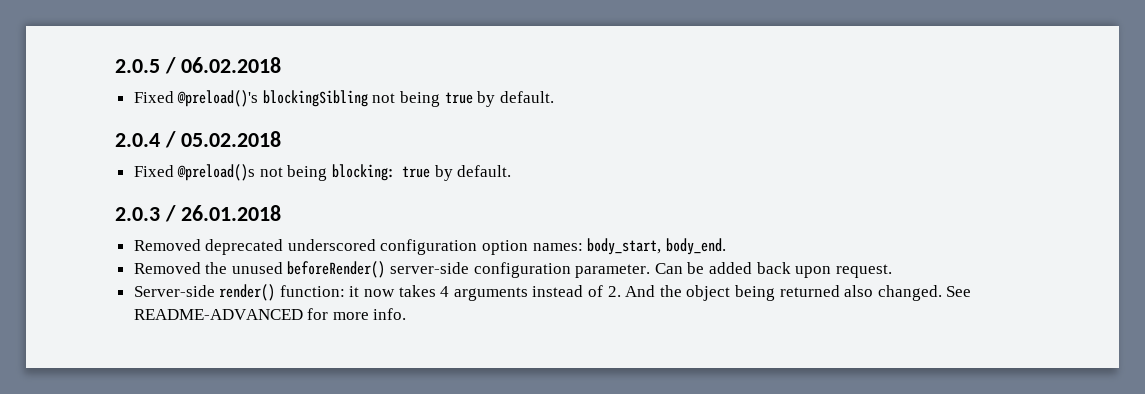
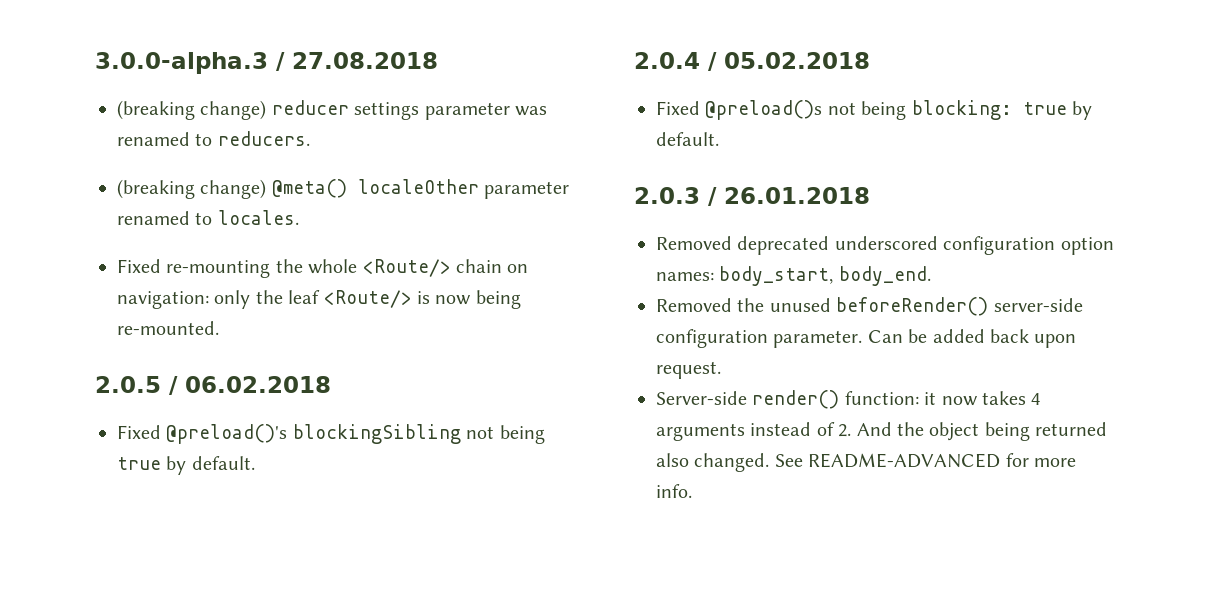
(115, 66) none -> [95,52,438,74] [117,100,547,120] [117,131,310,146] [117,179,570,199] [117,210,299,225] [117,259,529,278] [117,290,521,309] [117,321,219,335] 3.0.0-alpha.3 / 27.08.2018 // (breaking change) reducer settings parameter was renamed to reducers. // (breaking change) @meta() localeOther parameter renamed to locales. // Fixed re-mounting the whole <Route/> chain on navigation: only the leaf <Route/> is now being re-mounted. //

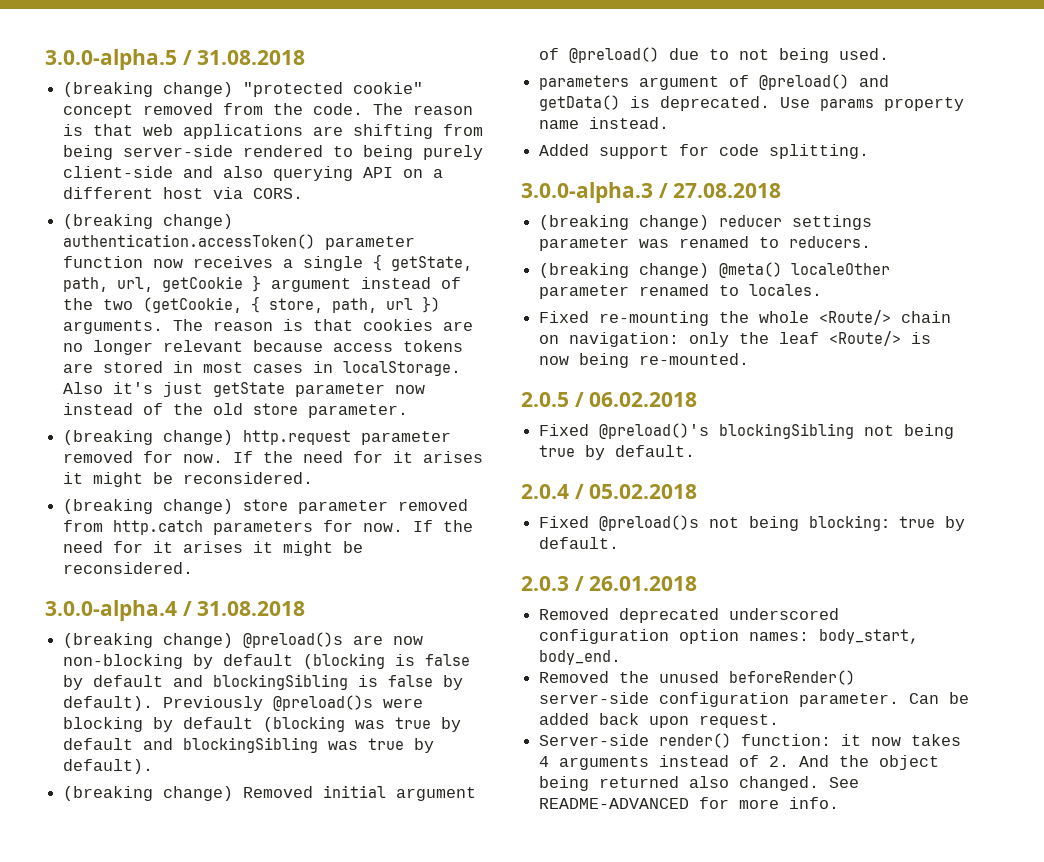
(95, 63) none -> [45,49,306,70] [63,82,424,97] [63,103,474,118] [63,124,484,139] [63,145,484,160] [63,166,444,181] [63,187,304,199] [63,214,234,229] [63,234,416,250] [63,254,473,271] [63,275,462,292] [63,296,441,313] [63,319,474,334] [63,340,464,355] [63,361,462,376] [63,382,426,397] [63,403,409,418] [63,430,452,445] [63,451,484,463] [63,472,314,487] [63,499,469,514] [63,520,474,535] [63,541,364,556] [63,562,194,574] [45,600,306,621] [63,632,424,648] [63,653,471,669] [63,674,464,690] [63,695,424,711] [63,716,462,732] [63,737,435,753] [63,759,154,774] [63,785,477,801] [539,47,890,63] [539,74,890,90] [539,95,965,111] [539,117,670,129] [539,144,870,159] 3.0.0-alpha.5 / 31.08.2018 // (breaking change) "protected cookie" concept removed from the code. The reason is that web applications are shifting from being server-side rendered to being purely client-side and also querying API on a different host via CORS. // (breaking change) authentication.accessToken() parameter function now receives a single { getState, path, url, getCookie } argument instead of the two (getCookie, { store, path, url }) arguments. The reason is that cookies are no longer relevant because access tokens are stored in most cases in localStorage. Also it's just getState parameter now instead of the old store parameter. // (breaking change) http.request parameter removed for now. If the need for it arises it might be reconsidered. // (breaking change) store parameter removed from http.catch parameters for now. If the need for it arises it might be reconsidered. // 3.0.0-alpha.4 / 31.08.2018 // (breaking change) @preload()s are now non-blocking by default (blocking is false by default and blockingSibling is false by default). Previously @preload()s were blocking by default (blocking was true by default and blockingSibling was true by default). // (breaking change) Removed initial argument of @preload() due to not being used. // parameters argument of @preload() and getData() is deprecated. Use params property name instead. // Added support for code splitting. //

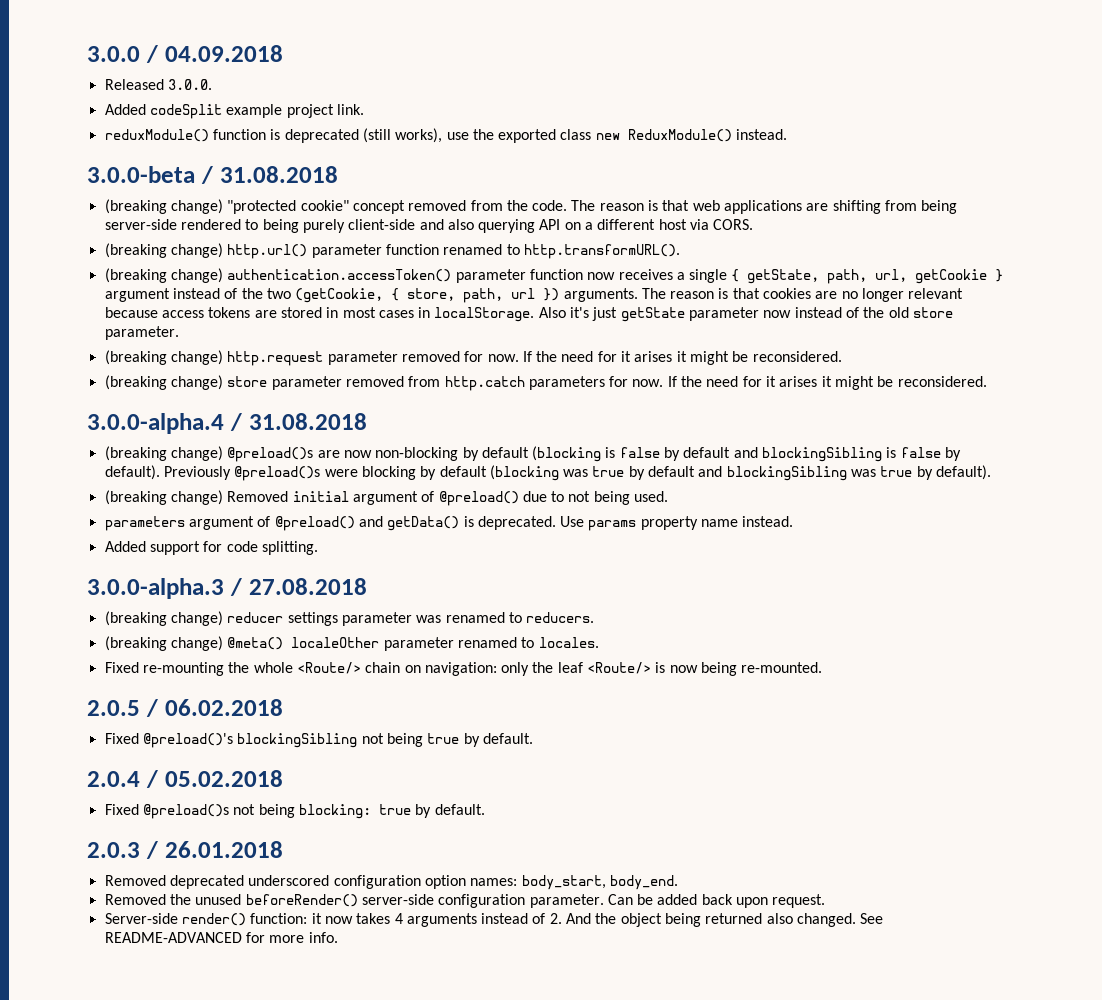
[45,49,177,70] 3.0.0-alpha.5 -> [87,45,283,63] [104,79,212,90] [104,104,364,119] [104,128,788,143] [87,166,195,183] 3.0.0 / 04.09.2018 // Released 3.0.0. // Added codeSplit example project link. // reduxModule() function is deprecated (still works), use the exported class new ReduxModule() instead. // 3.0.0-beta
(304, 193) none -> [104,243,680,259] // (breaking change) http.url() parameter function renamed to http.transformURL().

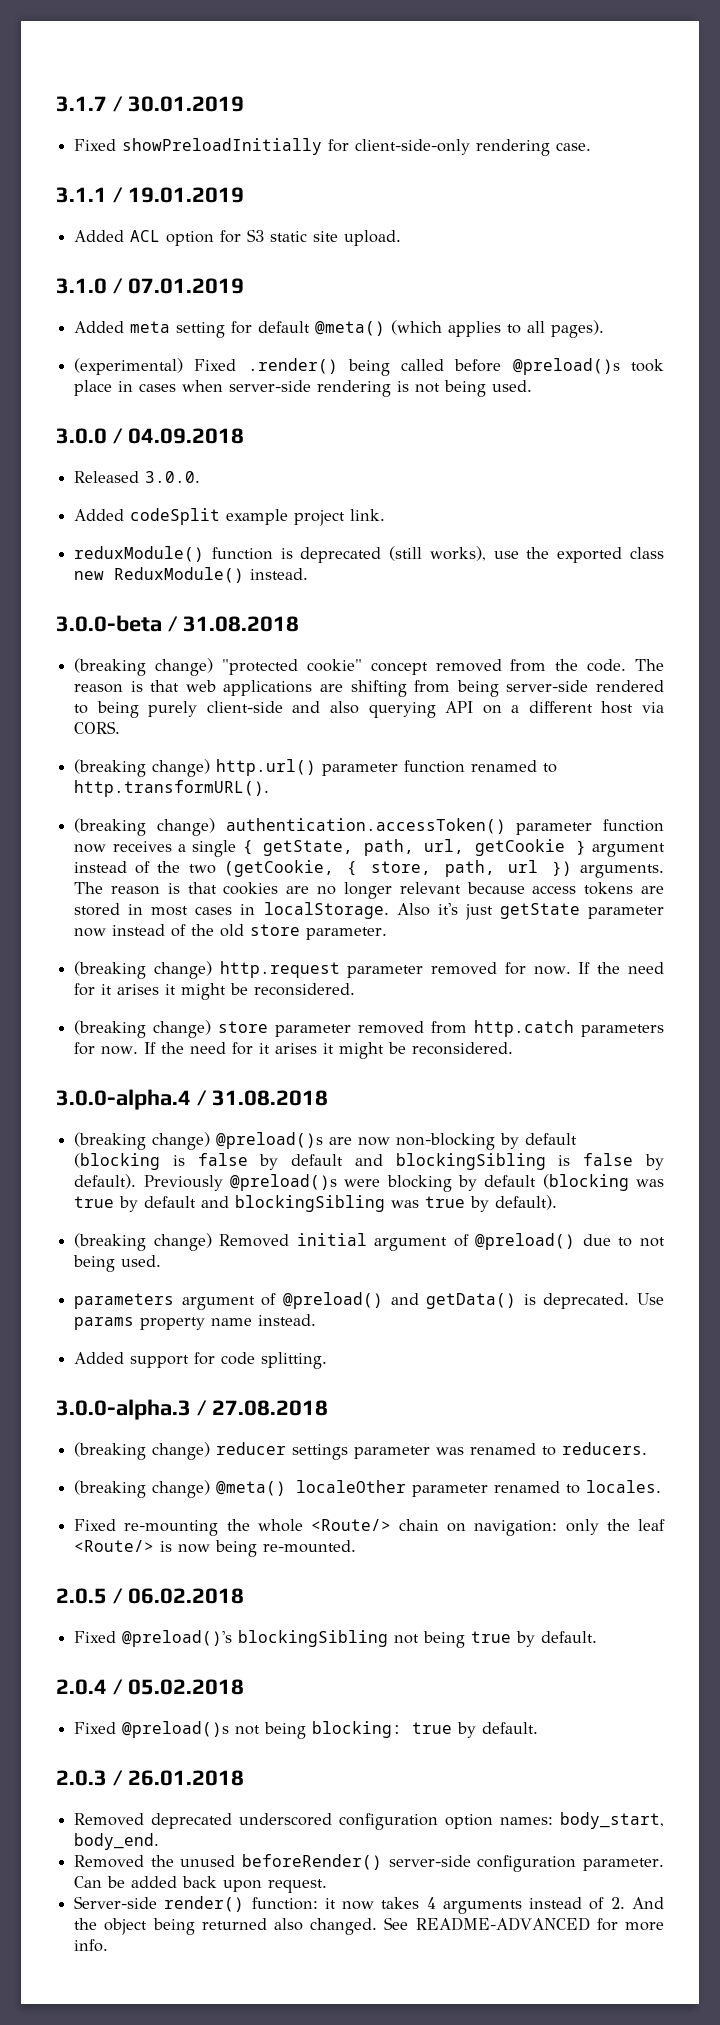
(87, 54) none -> [56,96,244,112] [74,138,592,156] [56,187,244,203] [74,229,402,246] [56,278,244,294] [74,320,605,338] [74,358,665,376] [74,380,533,397] 3.1.7 / 30.01.2019 // Fixed showPreloadInitially for client-side-only rendering case. // 3.1.1 / 19.01.2019 // Added ACL option for S3 static site upload. // 3.1.0 / 07.01.2019 // Added meta setting for default @meta() (which applies to all pages). // (experimental) Fixed .render() being called before @preload()s took place in cases when server-side rendering is not being used. //

